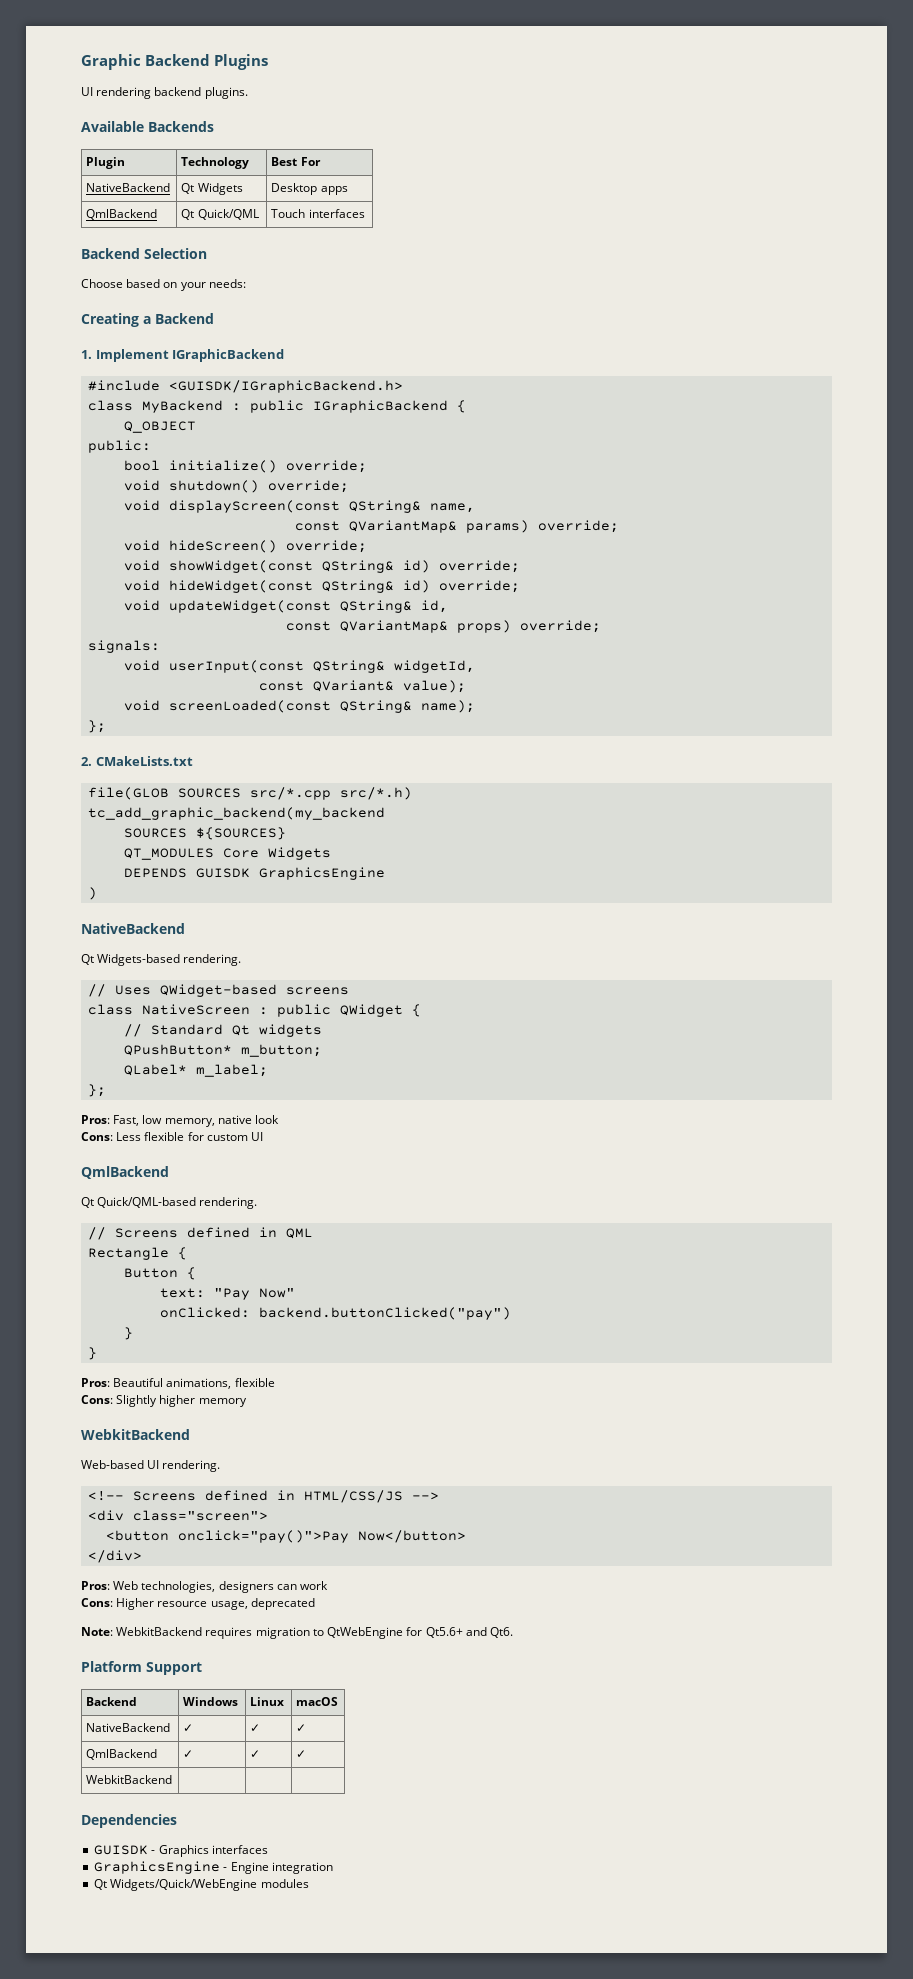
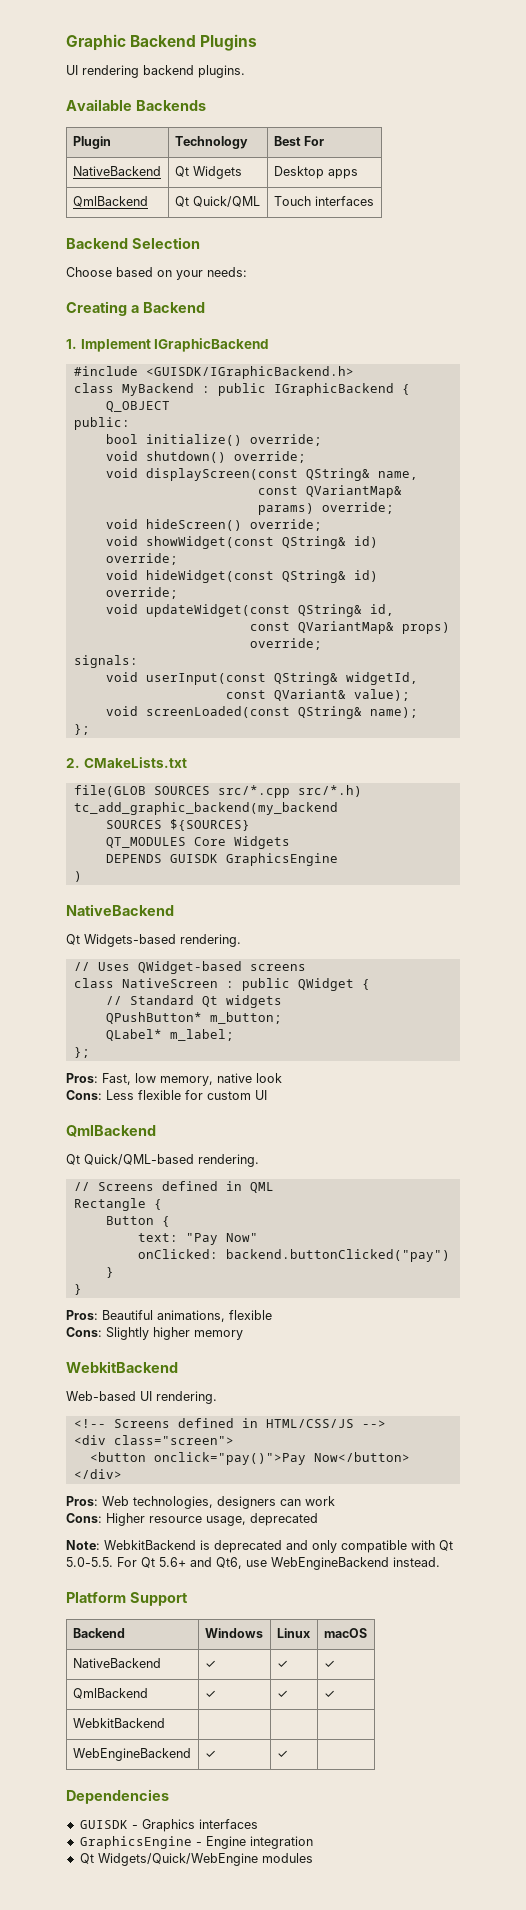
[205,1627,514,1639] requires migration to QtWebEngine for Qt5.6+ and Qt6. -> [200,1540,453,1553] [66,1557,440,1570] is deprecated and only compatible with Qt 5.0-5.5. For Qt 5.6+ and Qt6, use WebEngineBackend instead.
(173, 1779) none -> [72,1748,191,1761] [204,1750,216,1758] [276,1750,288,1758] // WebEngineBackend | ✓ | ✓ |

